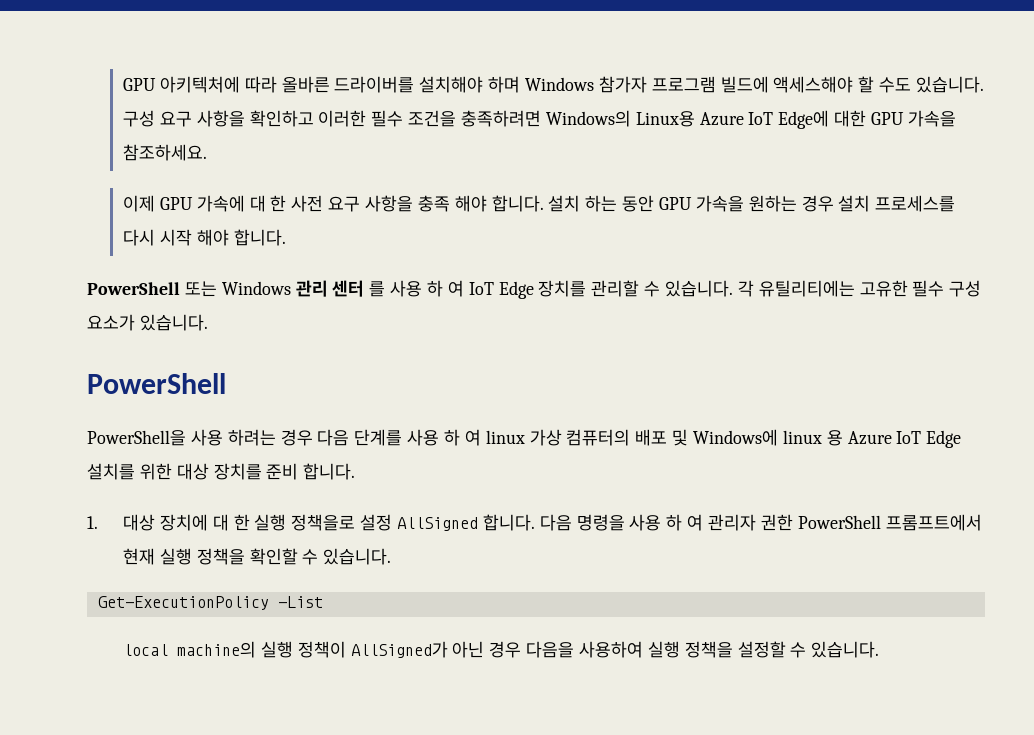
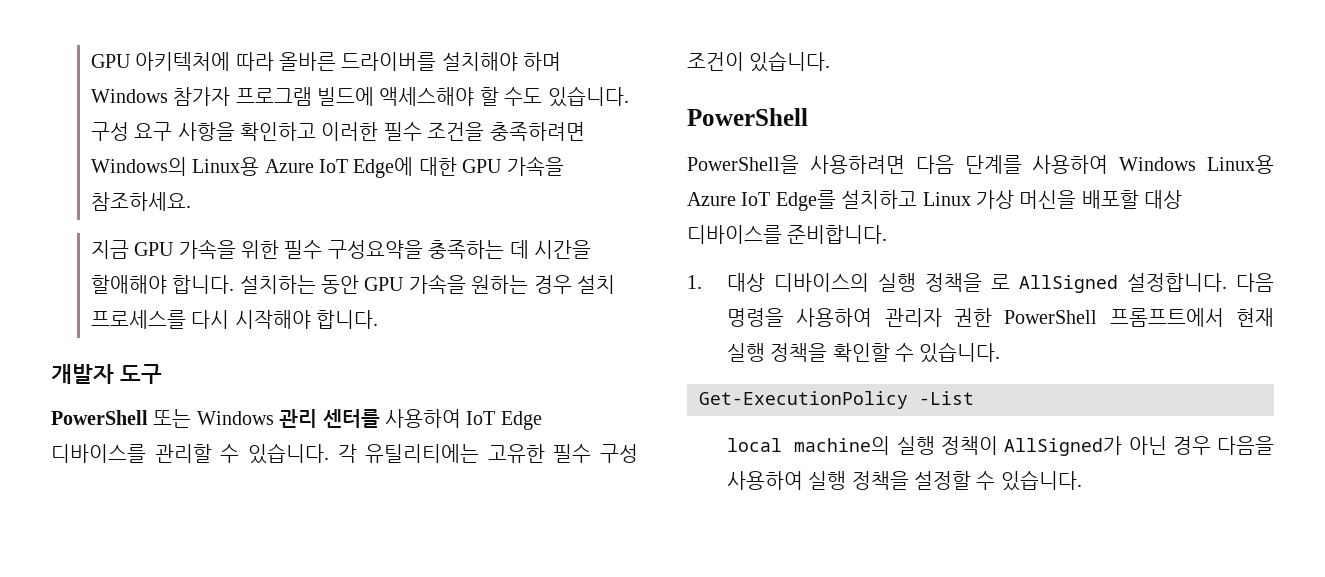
[122,195,618,212] 이제 GPU 가속에 대 한 사전 요구 사항을 충족 해야 합니다. 설치 하는 -> [90,239,591,259] [90,275,316,294] 지금 GPU 가속을 위한 필수 구성요약을 충족하는 데 시간을 할애해야 합니다. 설치하는
[159,229,286,246] 시작 해야 합니다. -> [234,310,378,329] [51,364,162,384] 시작해야 합니다. // 개발자 도구
[332,280,587,299] 센터 를 사용 하 여 IoT Edge 장치를 -> [322,409,542,430] [51,444,146,463] 센터를 사용하여 IoT Edge 디바이스를
[87,314,135,331] 요소가 -> [687,52,744,71] 조건이
[190,429,962,448] [87,463,356,480] [87,514,704,531] 사용 하려는 경우 다음 단계를 사용 하 여 linux 가상 컴퓨터의 배포 및 Windows에 linux 용 Azure IoT Edge 설치를 위한 대상 장치를 준비 합니다. // 1. 대상 장치에 대 한 실행 정책을로 설정 AllSigned 합니다. 다음 명령을 사용 하 여 -> [809,155,1274,174] [687,190,1183,211] [687,225,888,244] [687,273,1274,293] [726,308,873,327] 사용하려면 다음 단계를 사용하여 Windows Linux용 Azure IoT Edge를 설치하고 Linux 가상 머신을 배포할 대상 디바이스를 준비합니다. // 1. 대상 디바이스의 실행 정책을 로 AllSigned 설정합니다. 다음 명령을 사용하여

